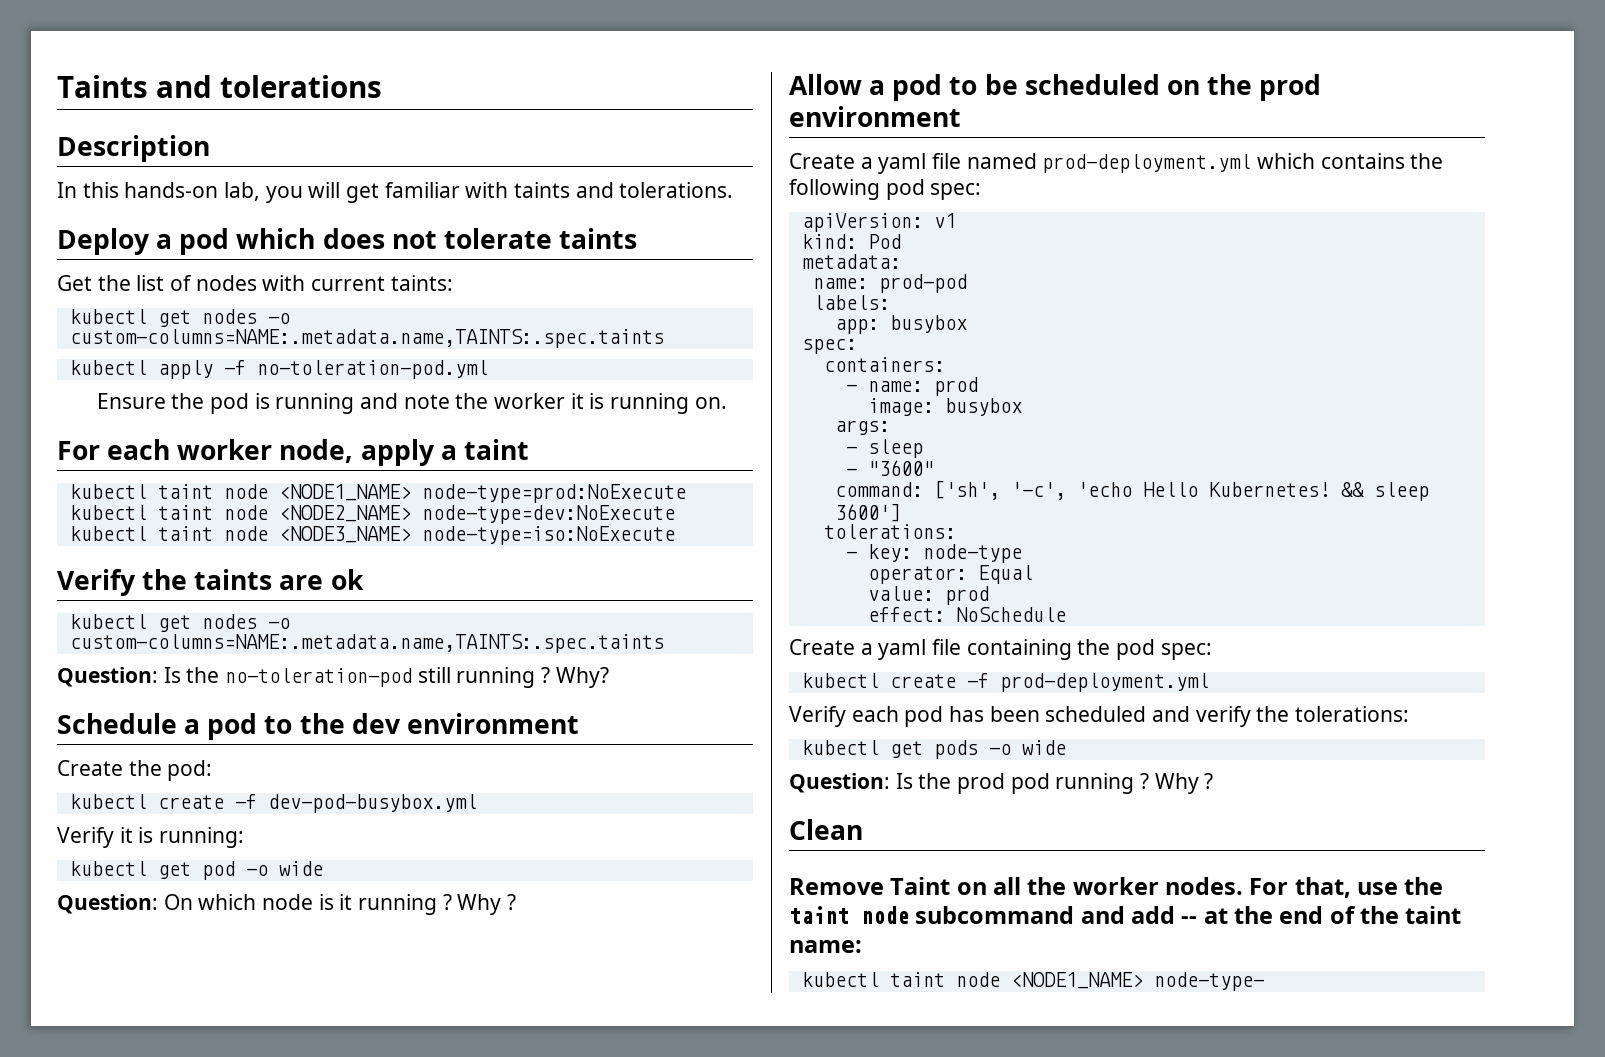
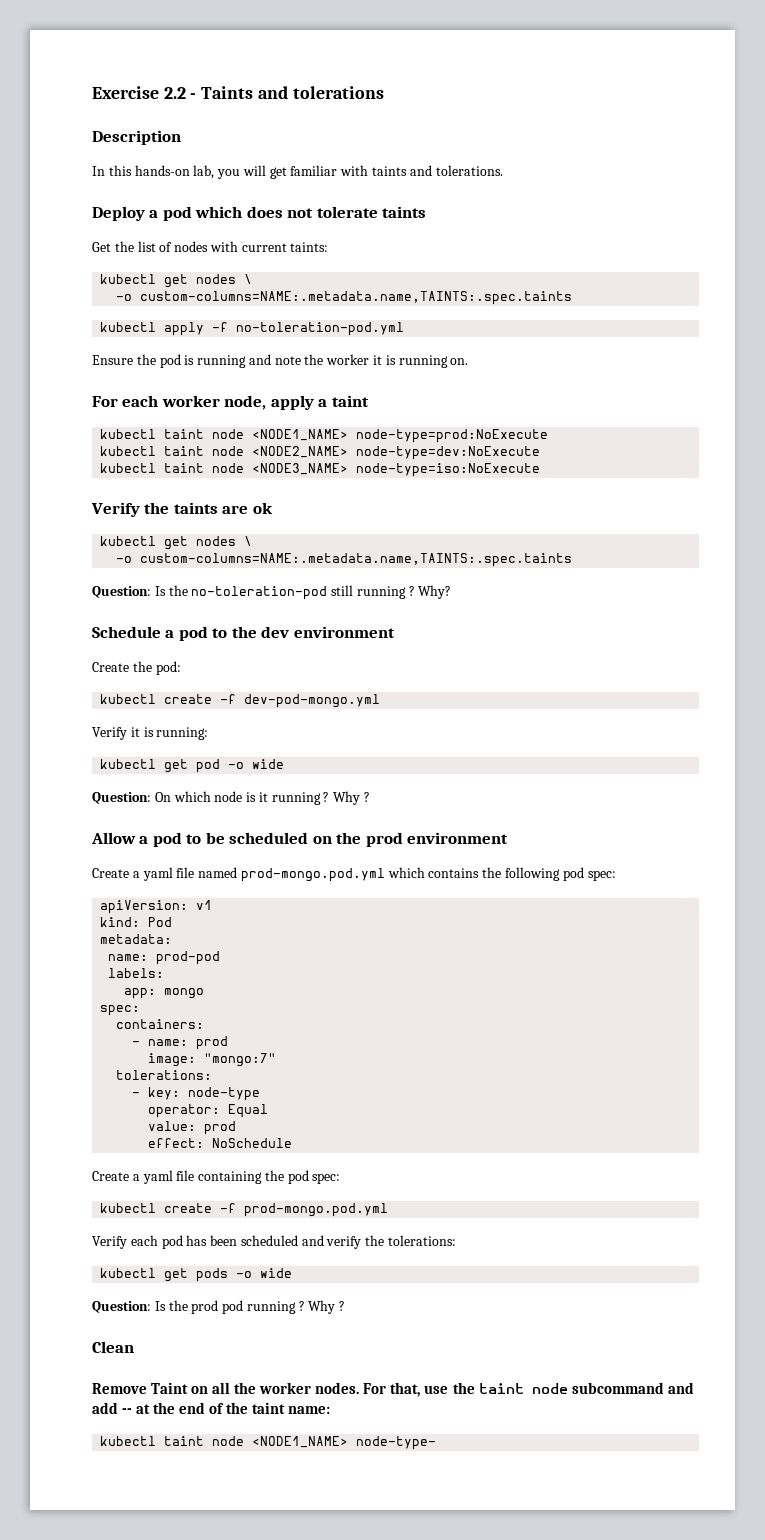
(57, 86) none -> [92,86,197,99] Exercise 2.2 -
(257, 316) none -> [244,274,253,284] \ //
(257, 621) none -> [244,536,253,546] \ //
[267,794,477,813] dev-pod-busybox.yml -> [244,694,381,708] dev-pod-mongo.yml
[1042,154,1252,173] prod-deployment.yml -> [240,868,385,882] prod-mongo.pod.yml
[889,315,967,333] busybox -> [164,988,205,999] mongo
[944,398,1022,416] [834,420,890,435] [845,439,923,458] [845,460,934,476] [834,480,1429,501] [834,503,901,522] busybox // args: // - sleep // - "3600" // command: ['sh', '-c', 'echo Hello Kubernetes! && sleep 3600'] -> [204,1053,277,1067] "mongo:7"
[999,673,1209,692] prod-deployment.yml -> [244,1203,389,1217] prod-mongo.pod.yml

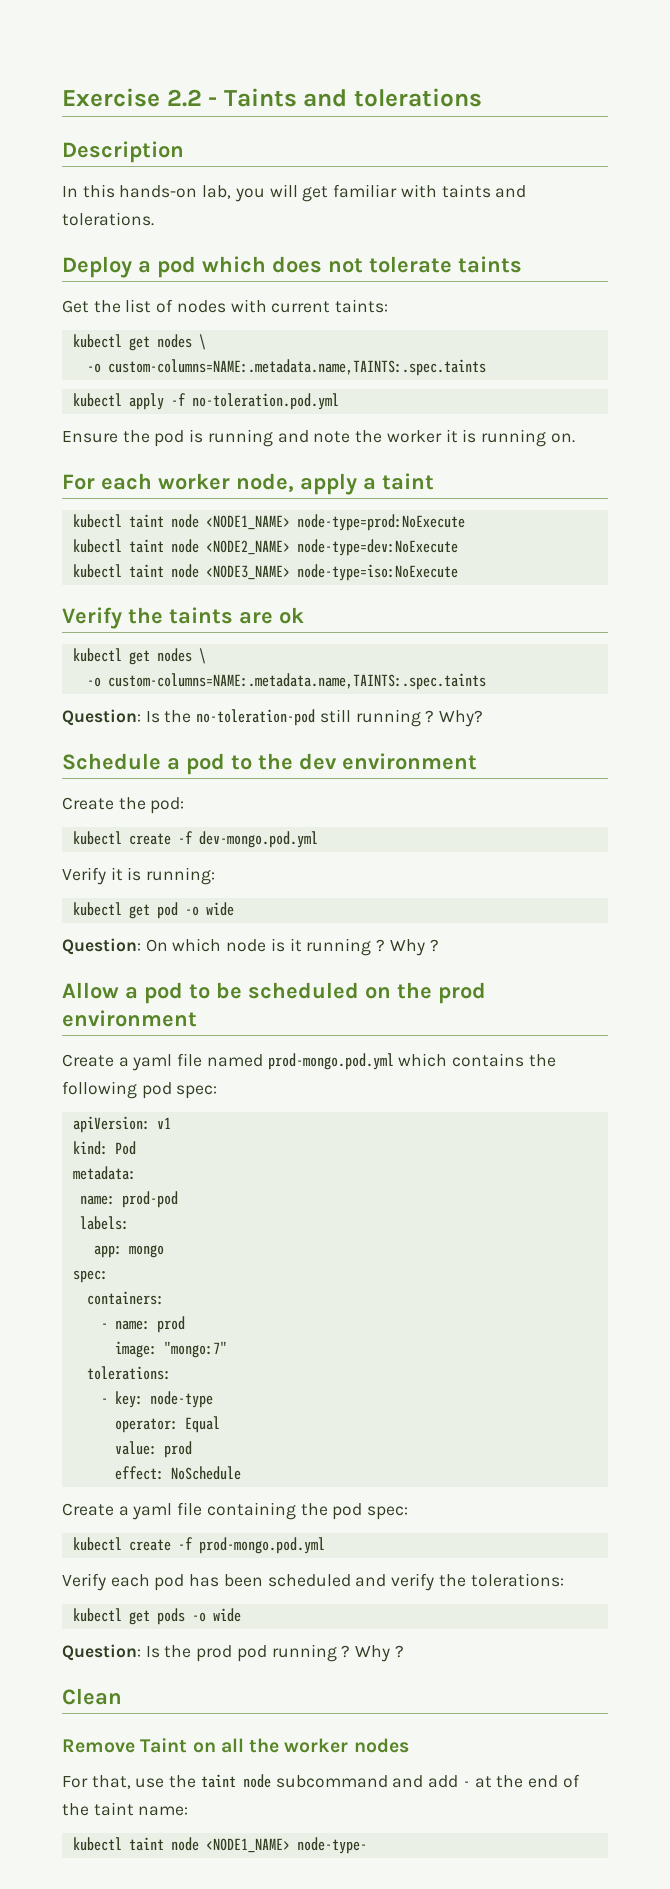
[236,322,405,336] no-toleration-pod.yml -> [191,393,339,410] no-toleration.pod.yml
[244,694,381,708] dev-pod-mongo.yml -> [198,831,318,848] dev-mongo.pod.yml
[315,1382,360,1394] nodes. -> [353,1738,409,1753] nodes //
[122,1408,133,1414] -- -> [462,1781,470,1787] -

